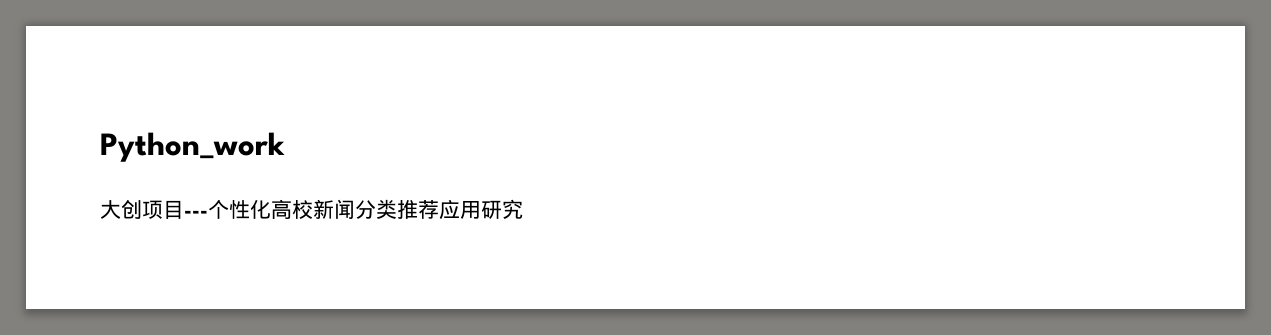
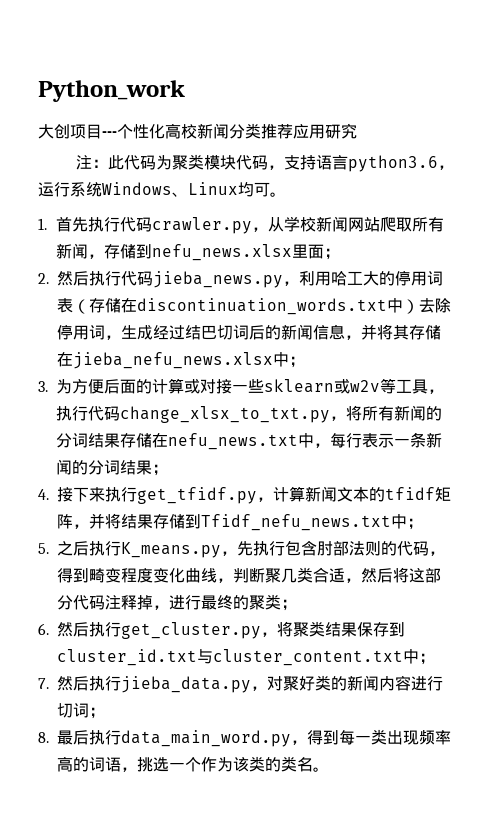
(523, 209) none -> [75,154,454,172] [38,182,286,197] [38,216,445,234] [56,243,341,261] [38,270,443,288] [57,298,451,315] [57,324,441,340] [57,352,305,369] [38,378,445,394] [56,405,443,423] [56,432,443,450] [56,459,169,476] [38,486,451,504] [57,513,423,531] [38,540,445,558] [57,567,441,583] [57,594,297,611] [38,621,405,639] [57,649,435,666] [38,675,443,693] [57,703,105,719] [38,729,451,747] [57,756,329,772] // 注：此代码为聚类模块代码，支持语言python3.6，运行系统Windows、Linux均可。 // 1.首先执行代码crawler.py，从学校新闻网站爬取所有新闻，存储到nefu_news.xlsx里面； // 2.然后执行代码jieba_news.py，利用哈工大的停用词表（存储在discontinuation_words.txt中）去除停用词，生成经过结巴切词后的新闻信息，并将其存储在jieba_nefu_news.xlsx中； // 3.为方便后面的计算或对接一些sklearn或w2v等工具，执行代码change_xlsx_to_txt.py，将所有新闻的分词结果存储在nefu_news.txt中，每行表示一条新闻的分词结果； // 4.接下来执行get_tfidf.py，计算新闻文本的tfidf矩阵，并将结果存储到Tfidf_nefu_news.txt中； // 5.之后执行K_means.py，先执行包含肘部法则的代码，得到畸变程度变化曲线，判断聚几类合适，然后将这部分代码注释掉，进行最终的聚类； // 6.然后执行get_cluster.py，将聚类结果保存到cluster_id.txt与cluster_content.txt中； // 7.然后执行jieba_data.py，对聚好类的新闻内容进行切词； // 8.最后执行data_main_word.py，得到每一类出现频率高的词语，挑选一个作为该类的类名。

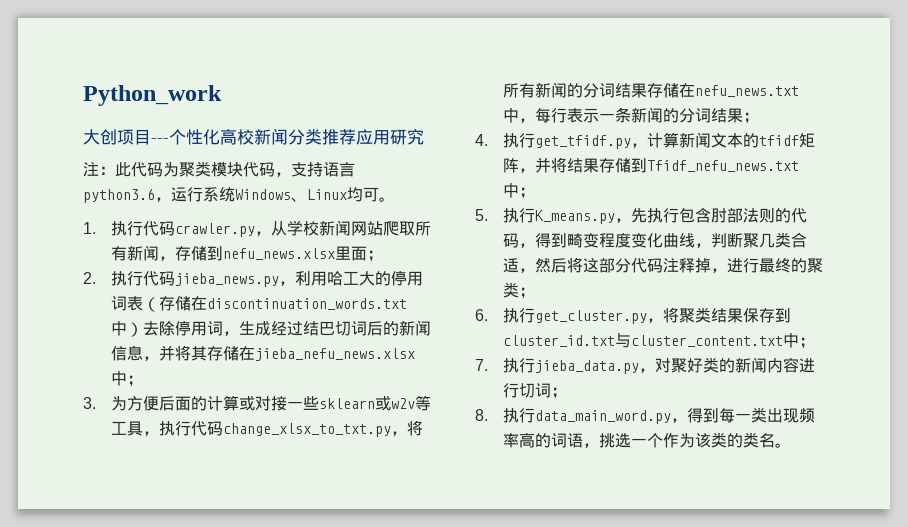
[56,217,89,232] 首先 -> (96, 228) none
[57,271,89,286] 然后 -> (96, 278) none
[57,487,105,502] 接下来 -> (488, 140) none
[57,541,89,556] 之后 -> (488, 215) none
[57,622,89,637] 然后 -> (488, 315) none
[57,676,89,691] 然后 -> (488, 365) none
[57,730,89,745] 最后 -> (488, 415) none

